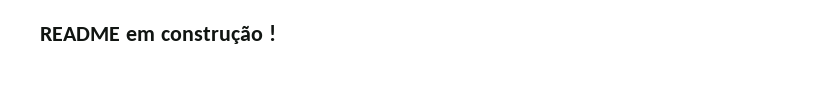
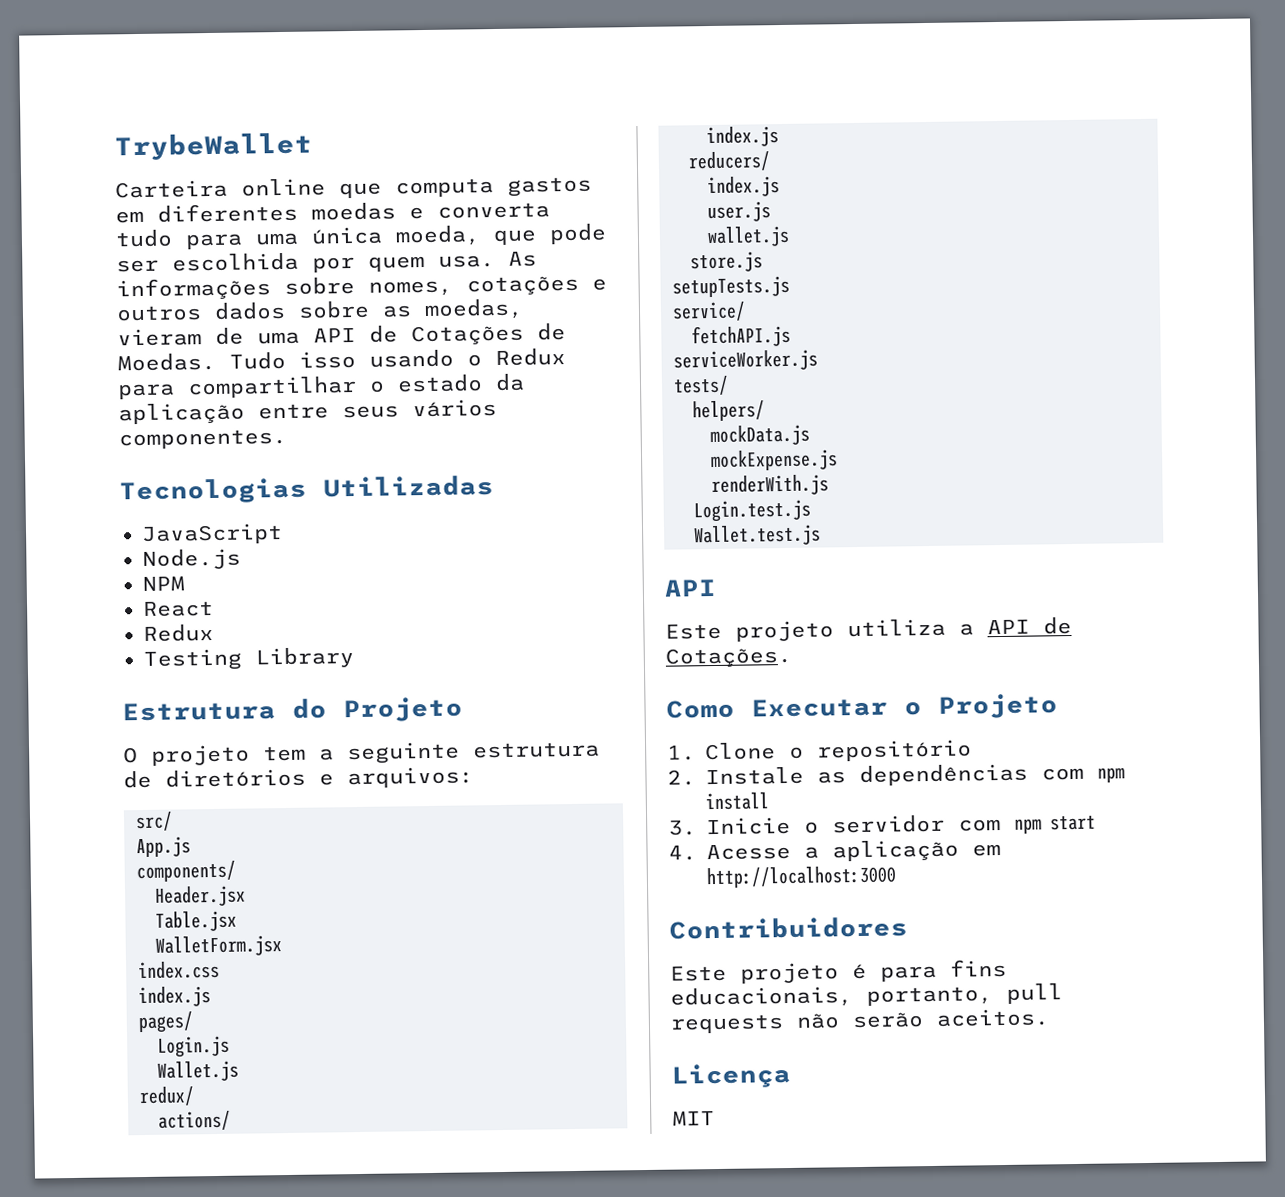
[40,25,276,44] README em construção ! -> [114,132,313,162] [115,176,592,199] [115,202,550,224] [115,223,607,250] [116,251,537,273] [116,275,607,301] [116,298,524,322] [117,323,566,347] [117,348,566,372] [117,373,525,400] [118,399,497,425] [118,428,287,450] [119,475,494,505] [141,523,283,545] [142,548,241,570] [142,576,185,591] [142,600,214,617] [143,623,214,642] [143,647,354,671] [122,696,463,723] [123,741,600,766] [123,766,474,789] [135,811,173,832] [136,836,191,858] [136,860,236,883] [154,885,246,907] [155,910,237,932] [155,935,282,957] [138,960,220,980] [138,986,211,1008] [138,1011,194,1034] [157,1035,230,1058] [157,1060,239,1082] [139,1086,195,1107] [158,1110,231,1131] [706,126,779,148] [688,151,771,172] [707,176,780,198] [707,201,771,223] [707,225,790,248] [690,251,763,273] [672,275,790,298] [672,301,746,322] [691,324,791,348] [673,349,818,372] [673,375,729,396] [692,400,765,422] [710,424,810,447] [710,449,838,472] [711,474,829,497] [693,499,811,523] [693,524,821,547] [664,578,716,597] [665,617,1072,642] [665,646,792,668] [666,693,1058,719] [667,739,972,762] [667,763,1125,786] [705,792,769,811] [668,814,1096,836] [668,839,1001,862] [706,865,897,889] [669,916,908,940] [670,958,1007,984] [670,983,1063,1009] [670,1008,1049,1034] [671,1062,791,1089] [672,1111,715,1126] TrybeWallet // Carteira online que computa gastos em diferentes moedas e converta tudo para uma única moeda, que pode ser escolhida por quem usa. As informações sobre nomes, cotações e outros dados sobre as moedas, vieram de uma API de Cotações de Moedas. Tudo isso usando o Redux para compartilhar o estado da aplicação entre seus vários componentes. // Tecnologias Utilizadas // JavaScript // Node.js // NPM // React // Redux // Testing Library // Estrutura do Projeto // O projeto tem a seguinte estrutura de diretórios e arquivos: // src/ // App.js // components/ // Header.jsx // Table.jsx // WalletForm.jsx // index.css // index.js // pages/ // Login.js // Wallet.js // redux/ // actions/ // index.js // reducers/ // index.js // user.js // wallet.js // store.js // setupTests.js // service/ // fetchAPI.js // serviceWorker.js // tests/ // helpers/ // mockData.js // mockExpense.js // renderWith.js // Login.test.js // Wallet.test.js // API // Este projeto utiliza a API de Cotações. // Como Executar o Projeto // 1. Clone o repositório // 2. Instale as dependências com npm install // 3. Inicie o servidor com npm start // 4. Acesse a aplicação em http://localhost:3000 // Contribuidores // Este projeto é para fins educacionais, portanto, pull requests não serão aceitos. // Licença // MIT

